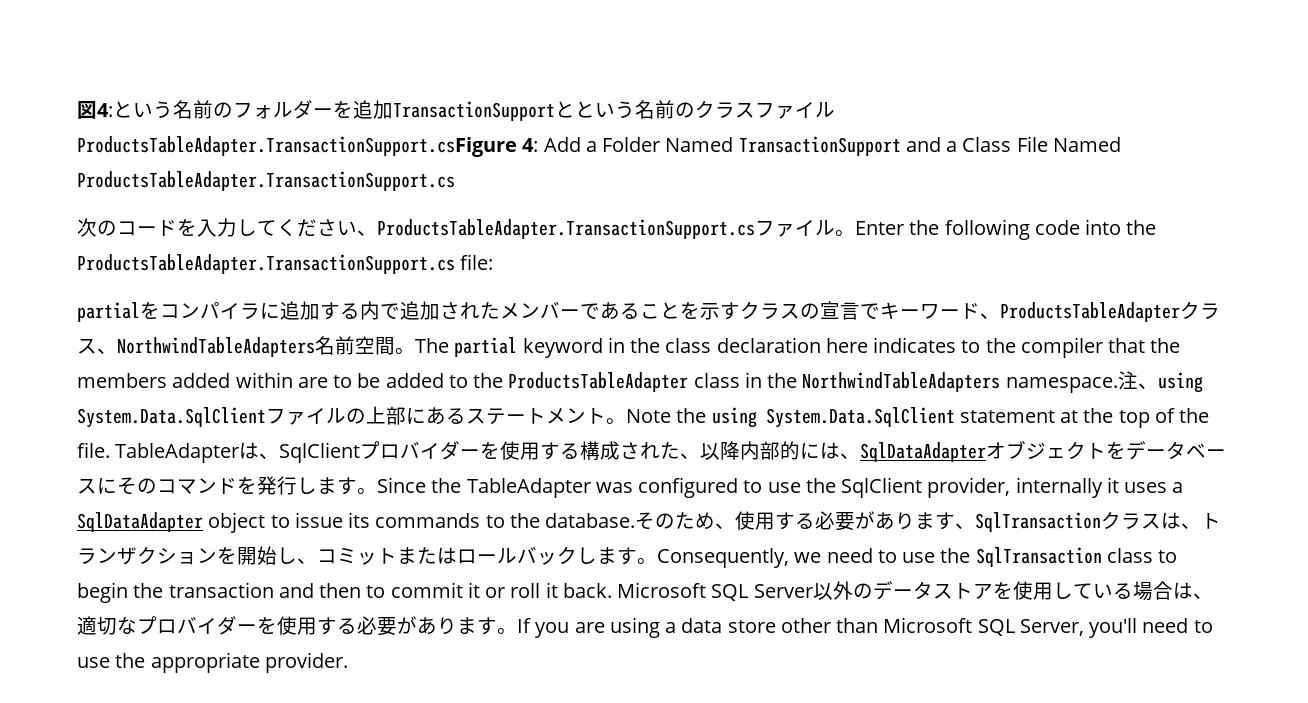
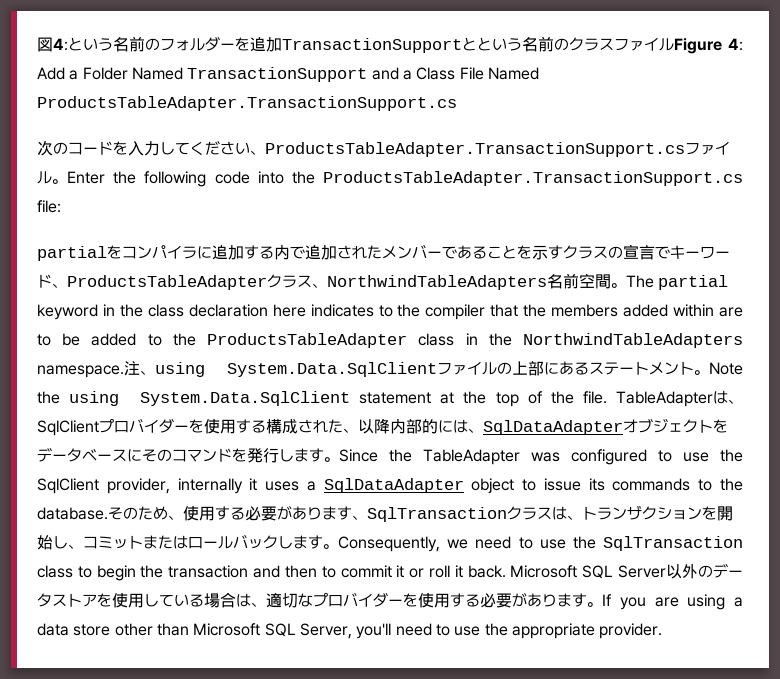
[77,136,517,157] ProductsTableAdapter.TransactionSupport.csFigure -> [674,38,722,54] Figure

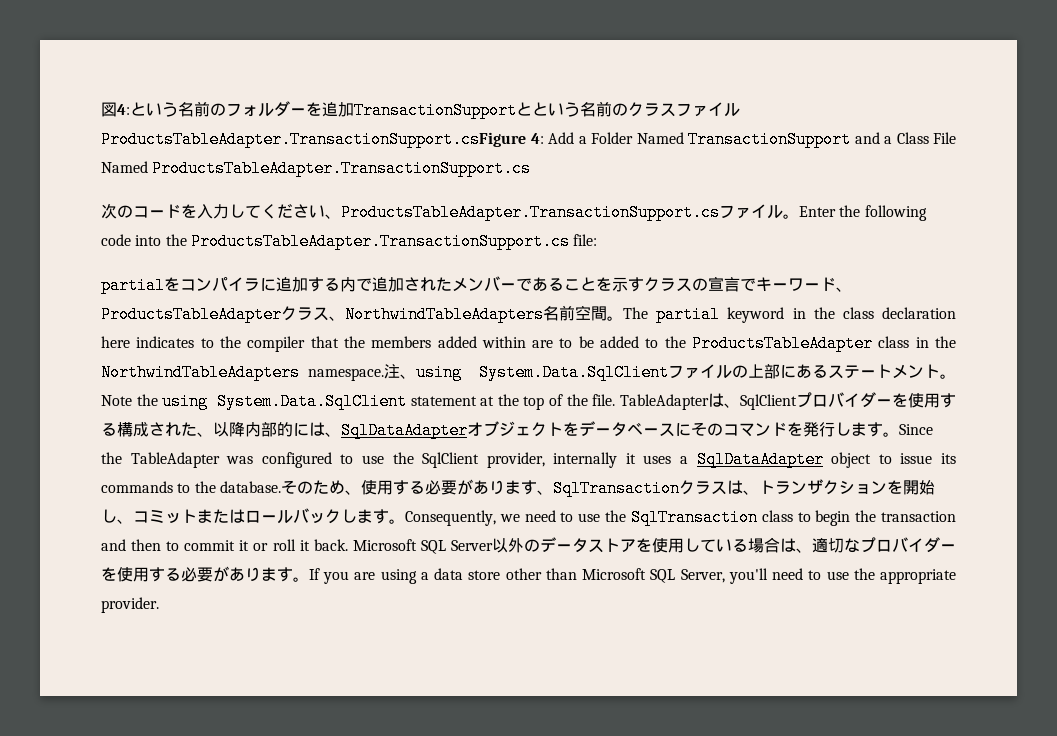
[674,38,722,54] Figure -> [101,131,526,148] ProductsTableAdapter.TransactionSupport.csFigure

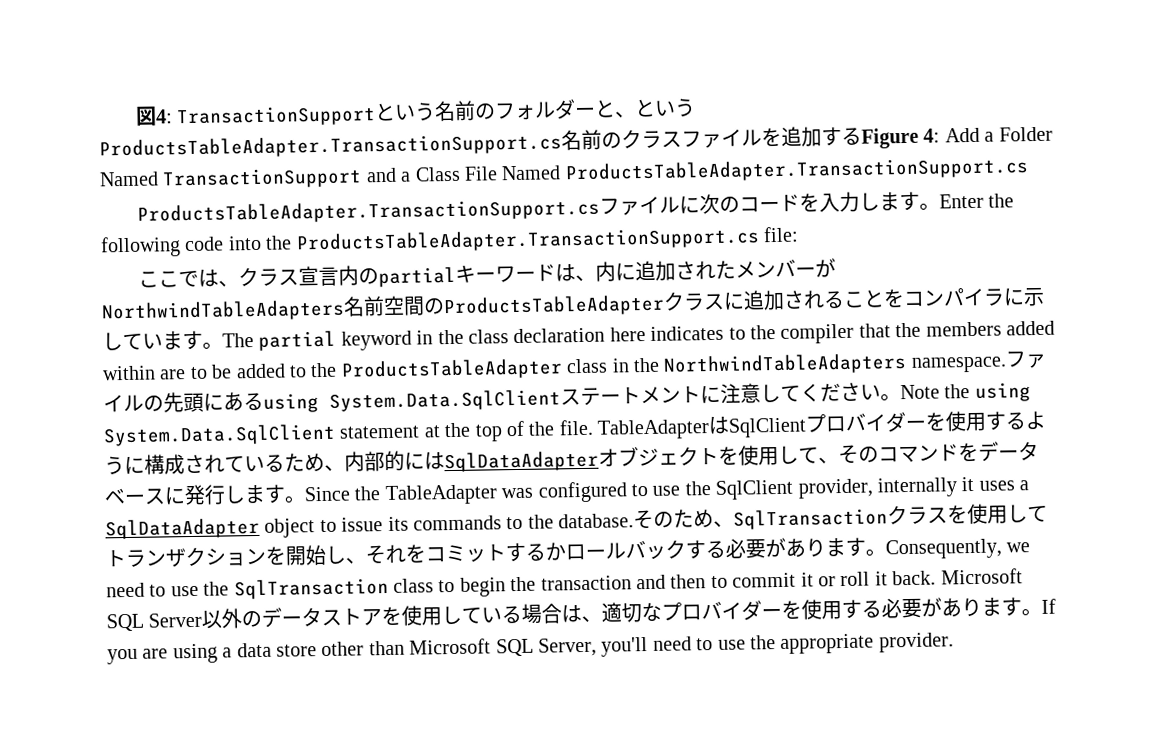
(130, 109) none -> [176,105,377,128] TransactionSupport
[306,102,580,119] を追加TransactionSupportとという -> [594,98,697,118] [99,133,562,160] と、というProductsTableAdapter.TransactionSupport.cs
[101,131,526,148] ProductsTableAdapter.TransactionSupport.csFigure -> [761,126,919,149] を追加するFigure
(532, 168) none -> [136,196,700,225] ProductsTableAdapter.TransactionSupport.csファイルに
[245,204,783,221] てください、ProductsTableAdapter.TransactionSupport.csファイル -> [878,191,920,212] ます
[101,276,852,294] [101,305,607,323] partialをコンパイラに追加する内で追加されたメンバーであることを示すクラスの宣言でキーワード、ProductsTableAdapterクラス、NorthwindTableAdapters名前空間 -> [137,258,836,288] [101,287,1045,323] [102,330,203,351] ここでは、クラス宣言内のpartialキーワードは、内に追加されたメンバーがNorthwindTableAdapters名前空間のProductsTableAdapterクラスに追加されることをコンパイラに示しています
[383,364,940,381] 注、using System.Data.SqlClientファイルの上部にあるステートメント -> [1004,351,1047,369] [103,382,881,413] ファイルの先頭にあるusing System.Data.SqlClientステートメントに注意してください
[723,403,740,408] 、 -> (731, 425) none
(117, 429) none -> [1025,410,1047,430] [104,456,145,475] ように
[181,422,245,437] た、以降 -> [224,452,345,473] ているため、
[325,432,341,437] 、 -> (445, 460) none
[579,421,803,437] データベースにそのコマンドを -> [738,440,1039,466] [104,487,186,505] 使用して、そのコマンドをデータベースに
[360,479,759,497] 使用する必要があります、SqlTransactionクラスは、 -> [733,503,1049,530] SqlTransactionクラスを使用して
(133, 521) none -> [365,544,426,565] それを
[197,509,245,523] または -> [505,542,566,563] するか
[341,509,357,523] し -> [685,537,826,560] する必要があり

